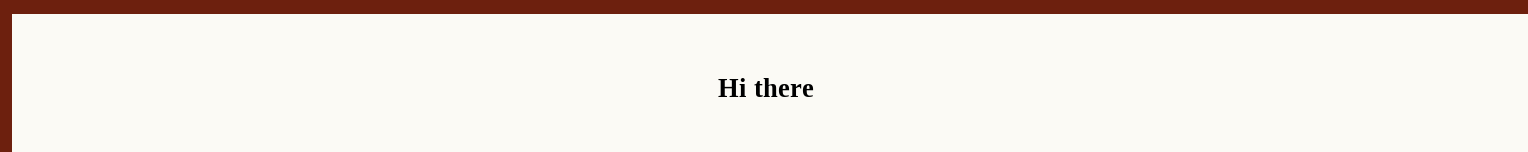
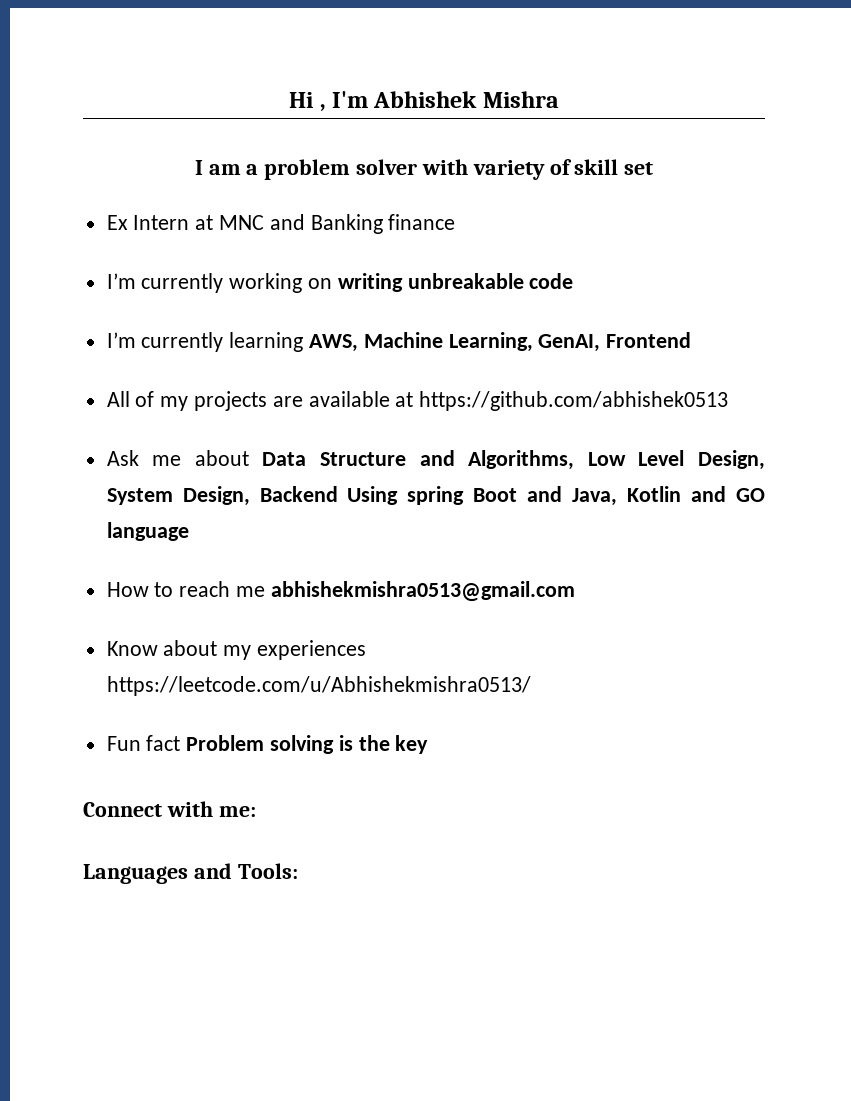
[753,78,814,97] there -> [319,91,559,112] [194,159,654,180] [106,214,456,234] [106,273,574,293] [106,332,692,352] [106,391,729,411] [106,450,765,470] [106,486,766,506] [106,522,189,541] [106,581,575,602] [106,640,367,660] [106,676,531,696] [106,735,429,754] [83,801,256,817] [83,863,298,884] , I'm Abhishek Mishra // I am a problem solver with variety of skill set // Ex Intern at MNC and Banking finance // I’m currently working on writing unbreakable code // I’m currently learning AWS, Machine Learning, GenAI, Frontend // All of my projects are available at https://github.com/abhishek0513 // Ask me about Data Structure and Algorithms, Low Level Design, System Design, Backend Using spring Boot and Java, Kotlin and GO language // How to reach me abhishekmishra0513@gmail.com // Know about my experiences https://leetcode.com/u/Abhishekmishra0513/ // Fun fact Problem solving is the key // Connect with me: // Languages and Tools:

